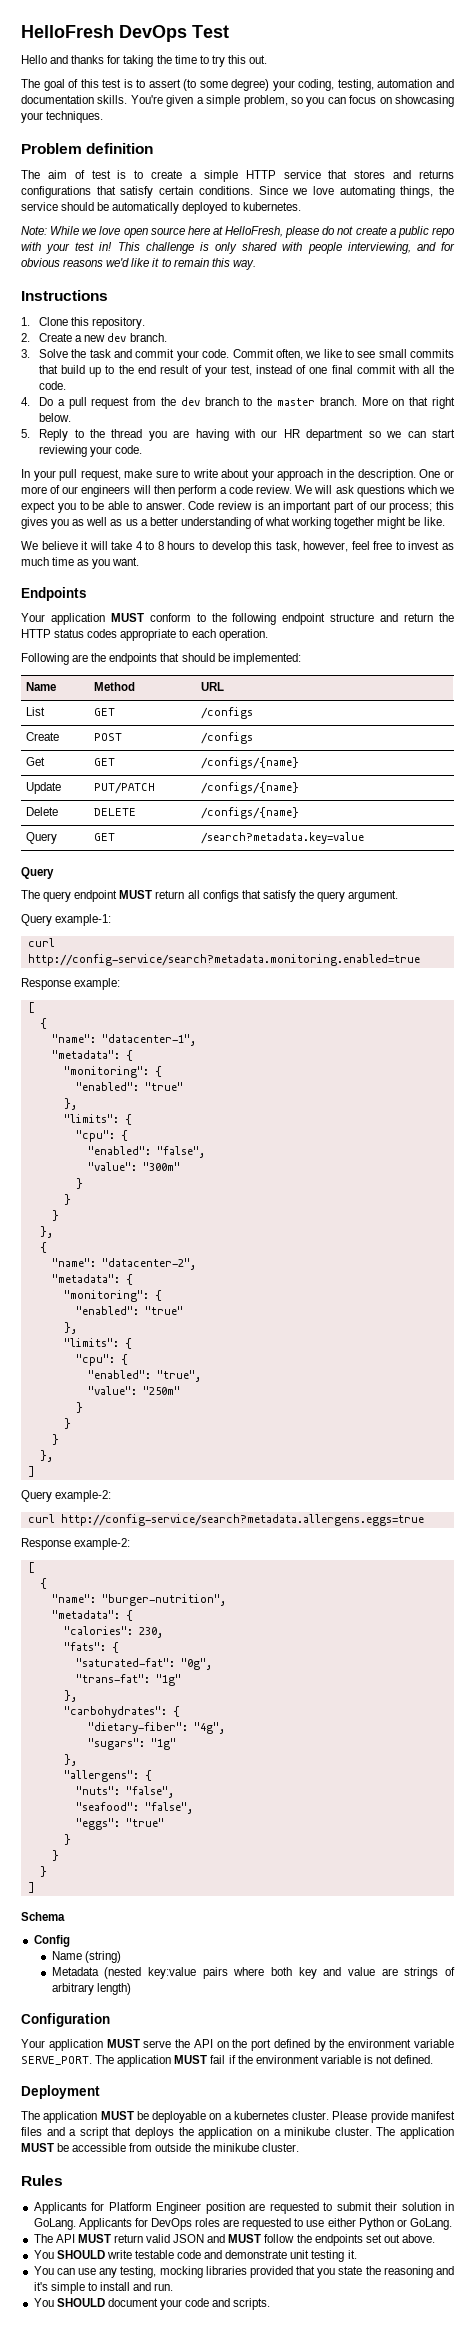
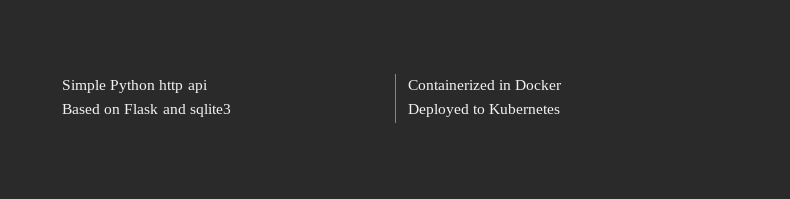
[21,25,229,42] [21,55,268,67] [21,79,454,91] [21,95,455,107] [21,111,104,123] [21,143,154,154] [21,170,454,182] [21,186,454,198] [21,202,301,214] [21,226,455,238] [21,242,455,254] [21,258,256,270] [21,290,108,301] [21,317,146,329] [21,333,167,342] [21,349,454,361] [39,365,455,377] [39,381,67,390] [21,397,455,409] [39,413,72,422] [21,429,456,441] [39,445,143,457] [21,469,454,481] [21,485,454,497] [21,501,454,513] [21,517,445,529] [21,541,454,553] [21,557,140,569] [21,587,87,601] [21,613,454,625] [21,629,268,641] [21,653,301,665] [26,682,57,691] [94,682,136,691] [201,682,225,691] [26,707,46,716] [94,708,116,716] [201,707,254,719] [26,732,60,741] [94,733,123,741] [201,732,254,744] [26,757,46,766] [94,758,116,766] [201,757,300,769] [26,782,62,794] [94,782,156,794] [201,782,300,794] [26,807,59,816] [94,808,137,816] [201,807,300,819] [26,832,58,844] [94,833,116,841] [201,832,365,844] [21,867,54,879] [21,890,399,902] [21,914,112,926] [27,938,55,947] [27,954,420,966] [21,978,121,990] [27,1002,35,1013] [39,1018,47,1029] [51,1034,196,1046] [51,1050,133,1061] [63,1066,162,1078] [75,1082,183,1091] [63,1098,77,1110] [63,1114,132,1125] [75,1130,128,1142] [87,1146,205,1158] [87,1162,180,1171] [75,1178,83,1189] [63,1194,71,1205] [51,1210,59,1221] [39,1226,53,1238] [39,1242,47,1253] [51,1258,196,1270] [51,1274,133,1285] [63,1290,162,1302] [75,1306,183,1315] [63,1322,77,1334] [63,1338,132,1349] [75,1354,128,1366] [87,1370,201,1382] [87,1386,180,1395] [75,1402,83,1413] [63,1418,71,1429] [51,1434,59,1445] [39,1450,53,1462] [27,1466,35,1477] [21,1490,112,1502] [27,1514,424,1526] [21,1538,131,1550] [27,1562,35,1573] [39,1578,47,1589] [51,1594,226,1606] [51,1610,133,1621] [63,1626,163,1638] [63,1642,119,1653] [75,1658,212,1670] [75,1674,181,1686] [63,1690,77,1702] [63,1706,180,1718] [87,1722,225,1734] [87,1738,176,1750] [63,1754,77,1766] [63,1770,152,1782] [75,1786,174,1798] [75,1802,193,1814] [75,1818,164,1830] [63,1834,71,1845] [51,1850,59,1861] [39,1866,47,1877] [27,1882,35,1893] [21,1912,65,1921] [33,1935,70,1947] [51,1951,121,1963] [51,1967,455,1979] [51,1983,131,1995] [21,2013,110,2027] [21,2039,455,2051] [21,2055,434,2067] [21,2085,100,2099] [21,2111,455,2123] [21,2127,455,2139] [21,2143,299,2152] [21,2175,63,2186] [33,2202,455,2214] [33,2218,452,2230] [33,2234,436,2246] [33,2250,357,2262] [33,2266,454,2278] [33,2282,174,2294] [33,2298,271,2310] HelloFresh DevOps Test // Hello and thanks for taking the time to try this out. // The goal of this test is to assert (to some degree) your coding, testing, automation and documentation skills. You're given a simple problem, so you can focus on showcasing your techniques. // Problem definition // The aim of test is to create a simple HTTP service that stores and returns configurations that satisfy certain conditions. Since we love automating things, the service should be automatically deployed to kubernetes. // Note: While we love open source here at HelloFresh, please do not create a public repo with your test in! This challenge is only shared with people interviewing, and for obvious reasons we'd like it to remain this way. // Instructions // 1. Clone this repository. // 2. Create a new dev branch. // 3. Solve the task and commit your code. Commit often, we like to see small commits that build up to the end result of your test, instead of one final commit with all the code. // 4. Do a pull request from the dev branch to the master branch. More on that right below. // 5. Reply to the thread you are having with our HR department so we can start reviewing your code. // In your pull request, make sure to write about your approach in the description. One or more of our engineers will then perform a code review. We will ask questions which we expect you to be able to answer. Code review is an important part of our process; this gives you as well as us a better understanding of what working together might be like. // We believe it will take 4 to 8 hours to develop this task, however, feel free to invest as much time as you want. // Endpoints // Your application MUST conform to the following endpoint structure and return the HTTP status codes appropriate to each operation. // Following are the endpoints that should be implemented: // Name | Method | URL // List | GET | /configs // Create | POST | /configs // Get | GET | /configs/{name} // Update | PUT/PATCH | /configs/{name} // Delete | DELETE | /configs/{name} // Query | GET | /search?metadata.key=value // Query // The query endpoint MUST return all configs that satisfy the query argument. // Query example-1: // curl http://config-service/search?metadata.monitoring.enabled=true // Response example: // [ // { // "name": "datacenter-1", // "metadata": { // "monitoring": { // "enabled": "true" // }, // "limits": { // "cpu": { // "enabled": "false", // "value": "300m" // } // } // } // }, // { // "name": "datacenter-2", // "metadata": { // "monitoring": { // "enabled": "true" // }, // "limits": { // "cpu": { // "enabled": "true", // "value": "250m" // } // } // } // }, // ] // Query example-2: // curl http://config-service/search?metadata.allergens.eggs=true // Response example-2: // [ // { // "name": "burger-nutrition", // "metadata": { // "calories": 230, // "fats": { // "saturated-fat": "0g", // "trans-fat": "1g" // }, // "carbohydrates": { // "dietary-fiber": "4g", // "sugars": "1g" // }, // "allergens": { // "nuts": "false", // "seafood": "false", // "eggs": "true" // } // } // } // ] // Schema // Config // Name (string) // Metadata (nested key:value pairs where both key and value are strings of arbitrary length) // Configuration // Your application MUST serve the API on the port defined by the environment variable SERVE_PORT. The application MUST fail if the environment variable is not defined. // Deployment // The application MUST be deployable on a kubernetes cluster. Please provide manifest files and a script that deploys the application on a minikube cluster. The application MUST be accessible from outside the minikube cluster. // Rules // Applicants for Platform Engineer position are requested to submit their solution in GoLang. Applicants for DevOps roles are requested to use either Python or GoLang. // The API MUST return valid JSON and MUST follow the endpoints set out above. // You SHOULD write testable code and demonstrate unit testing it. // You can use any testing, mocking libraries provided that you state the reasoning and it's simple to install and run. // You SHOULD document your code and scripts. -> [62,80,208,93] [62,104,231,117] [408,80,563,90] [408,104,561,117] Simple Python http api // Based on Flask and sqlite3 // Containerized in Docker // Deployed to Kubernetes

